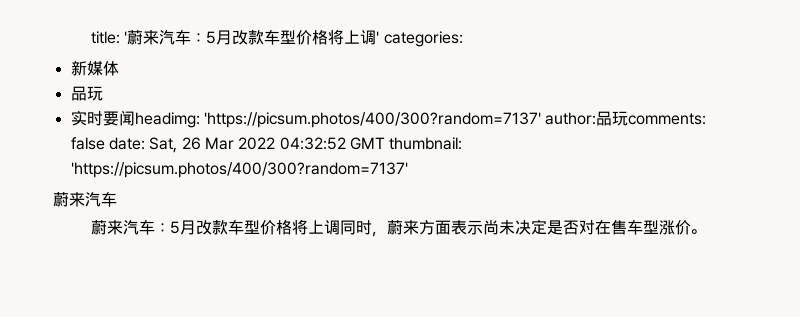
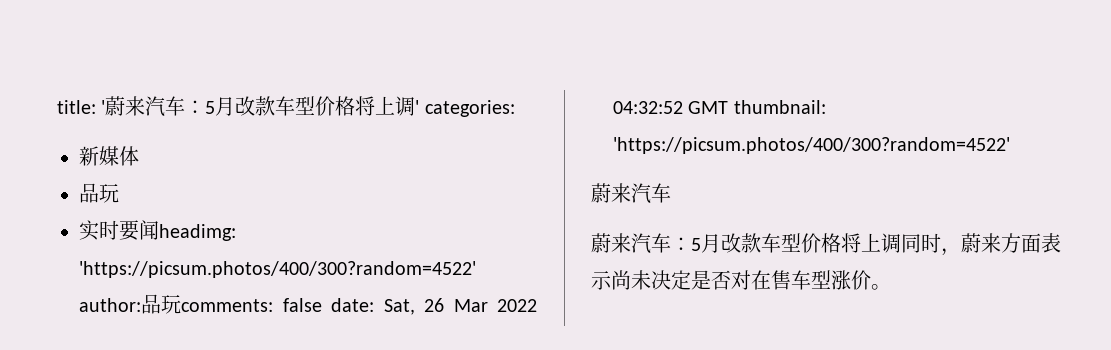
[203,112,541,128] 'https://picsum.photos/400/300?random=7137' -> [79,261,476,278] 'https://picsum.photos/400/300?random=4522'
[70,162,408,178] 'https://picsum.photos/400/300?random=7137' -> [613,137,1010,154] 'https://picsum.photos/400/300?random=4522'

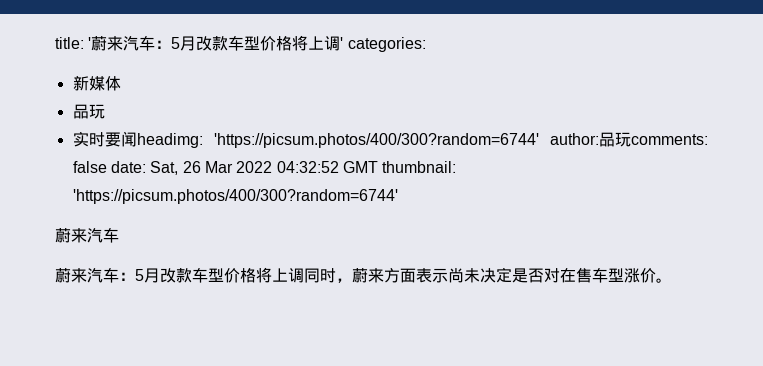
[79,261,476,278] 'https://picsum.photos/400/300?random=4522' -> [213,133,539,148] 'https://picsum.photos/400/300?random=6744'
[613,137,1010,154] 'https://picsum.photos/400/300?random=4522' -> [72,189,398,204] 'https://picsum.photos/400/300?random=6744'

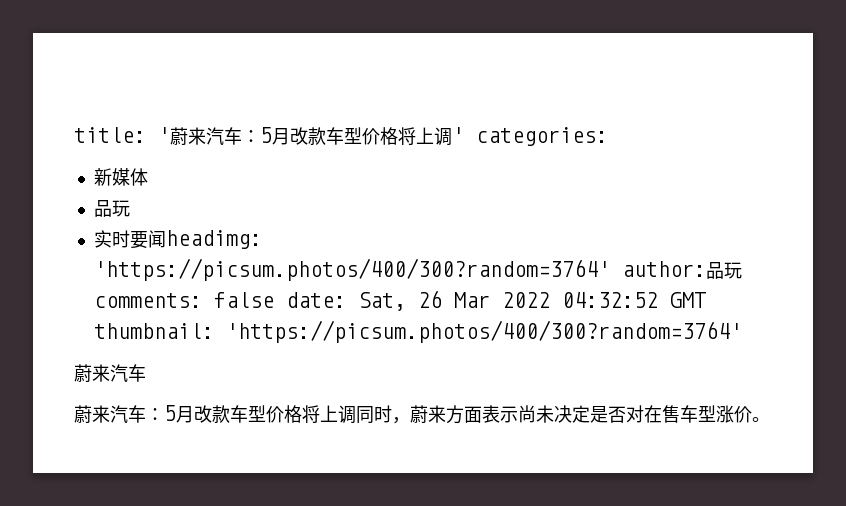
[213,133,539,148] 'https://picsum.photos/400/300?random=6744' -> [93,258,610,281] 'https://picsum.photos/400/300?random=3764'
[72,189,398,204] 'https://picsum.photos/400/300?random=6744' -> [225,320,742,343] 'https://picsum.photos/400/300?random=3764'

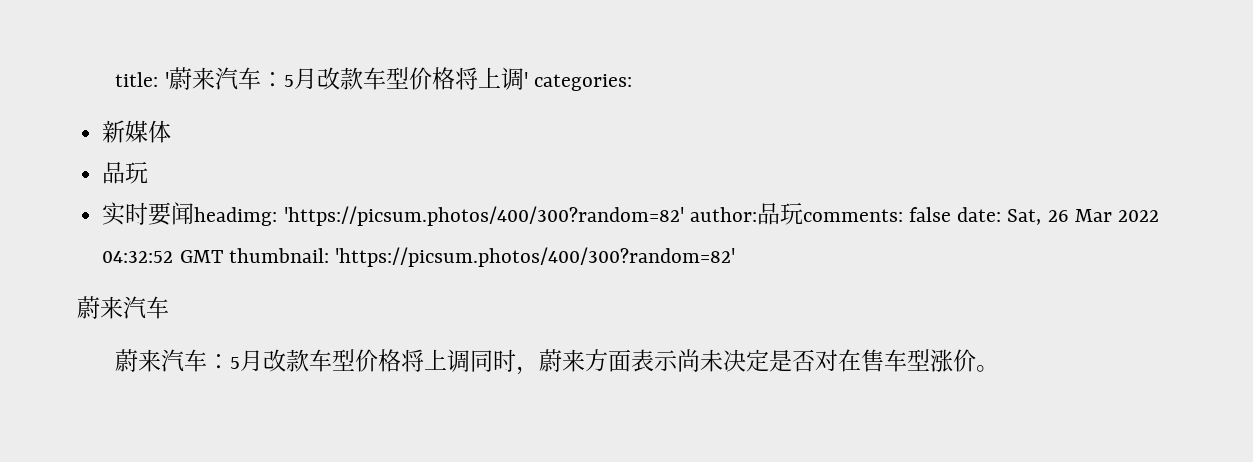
[93,258,610,281] 'https://picsum.photos/400/300?random=3764' -> [283,206,684,226] 'https://picsum.photos/400/300?random=82'
[225,320,742,343] 'https://picsum.photos/400/300?random=3764' -> [334,247,735,267] 'https://picsum.photos/400/300?random=82'

